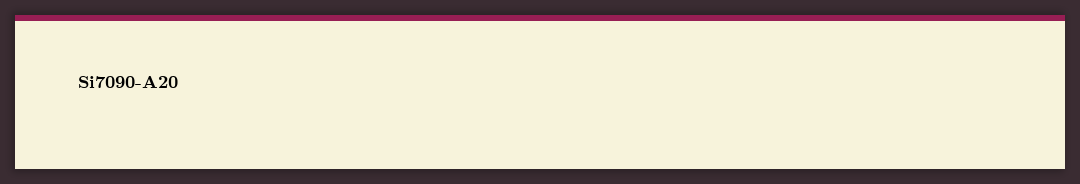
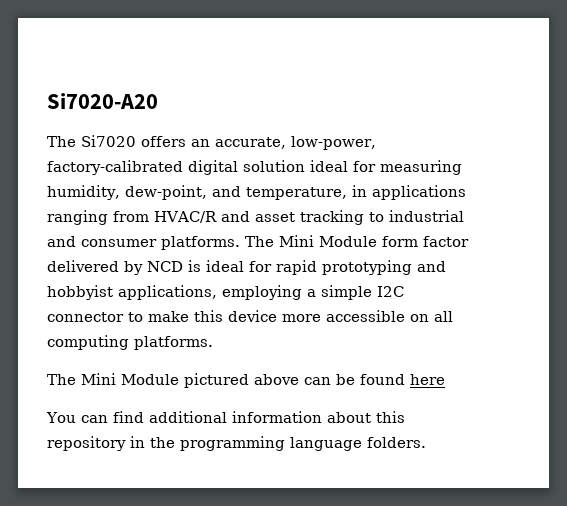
[78,75,178,88] Si7090-A20 -> [47,93,158,109] [47,135,376,150] [47,160,462,175] [47,185,466,200] [47,210,464,225] [47,235,469,250] [47,260,446,275] [47,285,404,300] [47,310,453,322] [47,335,213,350] [47,373,445,388] [46,411,405,423] [47,436,426,451] Si7020-A20 // The Si7020 offers an accurate, low-power, factory-calibrated digital solution ideal for measuring humidity, dew-point, and temperature, in applications ranging from HVAC/R and asset tracking to industrial and consumer platforms. The Mini Module form factor delivered by NCD is ideal for rapid prototyping and hobbyist applications, employing a simple I2C connector to make this device more accessible on all computing platforms. // The Mini Module pictured above can be found here // You can find additional information about this repository in the programming language folders.

